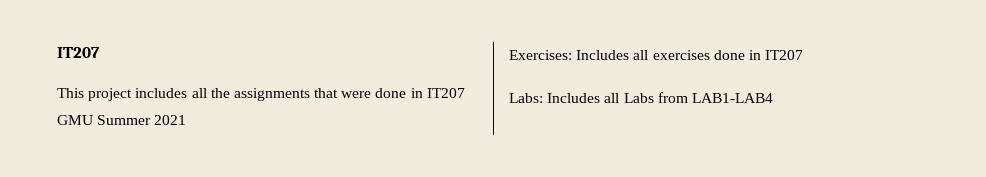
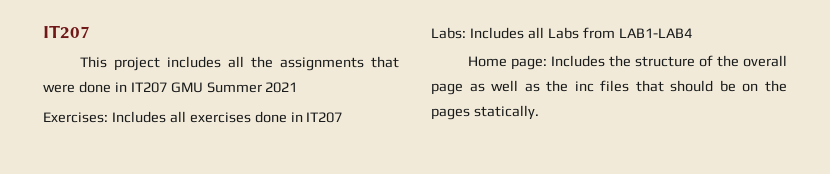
(773, 98) none -> [467,55,787,70] [431,80,787,95] [431,105,539,120] // Home page: Includes the structure of the overall page as well as the inc files that should be on the pages statically.

